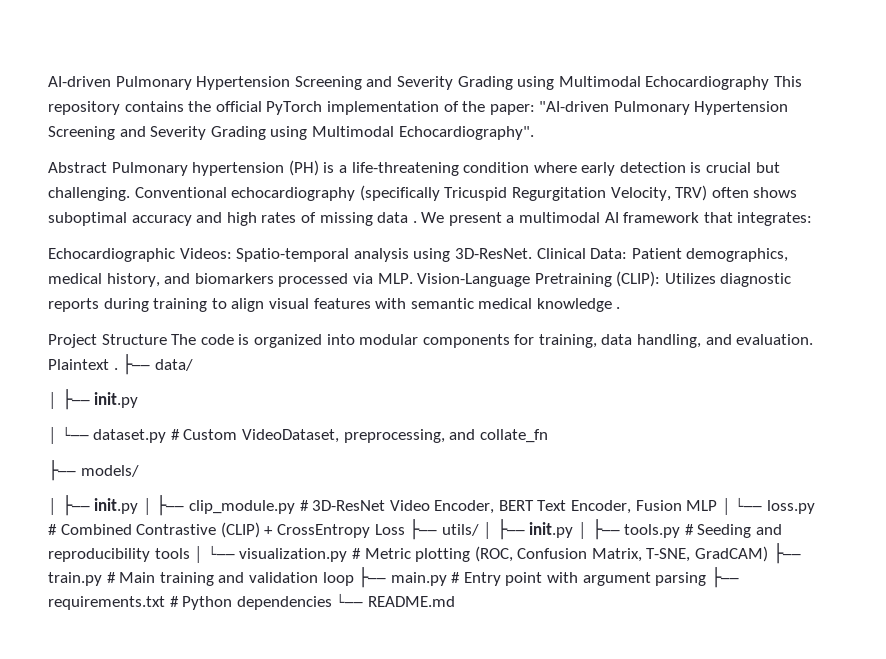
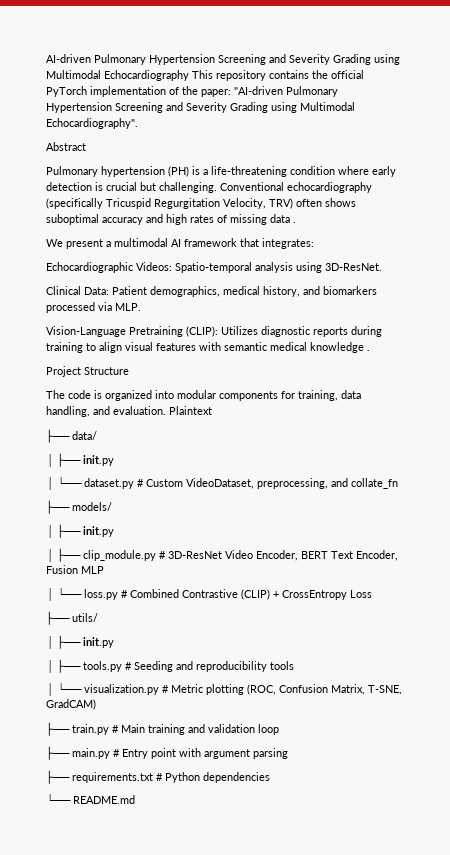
(107, 167) none -> (86, 146) //
(417, 222) none -> (296, 222) //
(532, 253) none -> (382, 267) //
(413, 278) none -> (141, 307) //
(167, 339) none -> (129, 371) //
[113,368,118,370] . -> (212, 410) //
(139, 506) none -> (114, 531) //
(718, 505) none -> (104, 570) //
(405, 529) none -> (372, 594) //
[483,519,574,540] │ ├── init.py -> [46,635,114,649] // │ ├── init.py //
(190, 553) none -> (294, 665) //
(769, 554) none -> (96, 704) //
(354, 579) none -> (279, 729) //
(707, 579) none -> (288, 753) //
(332, 603) none -> (270, 777) //

